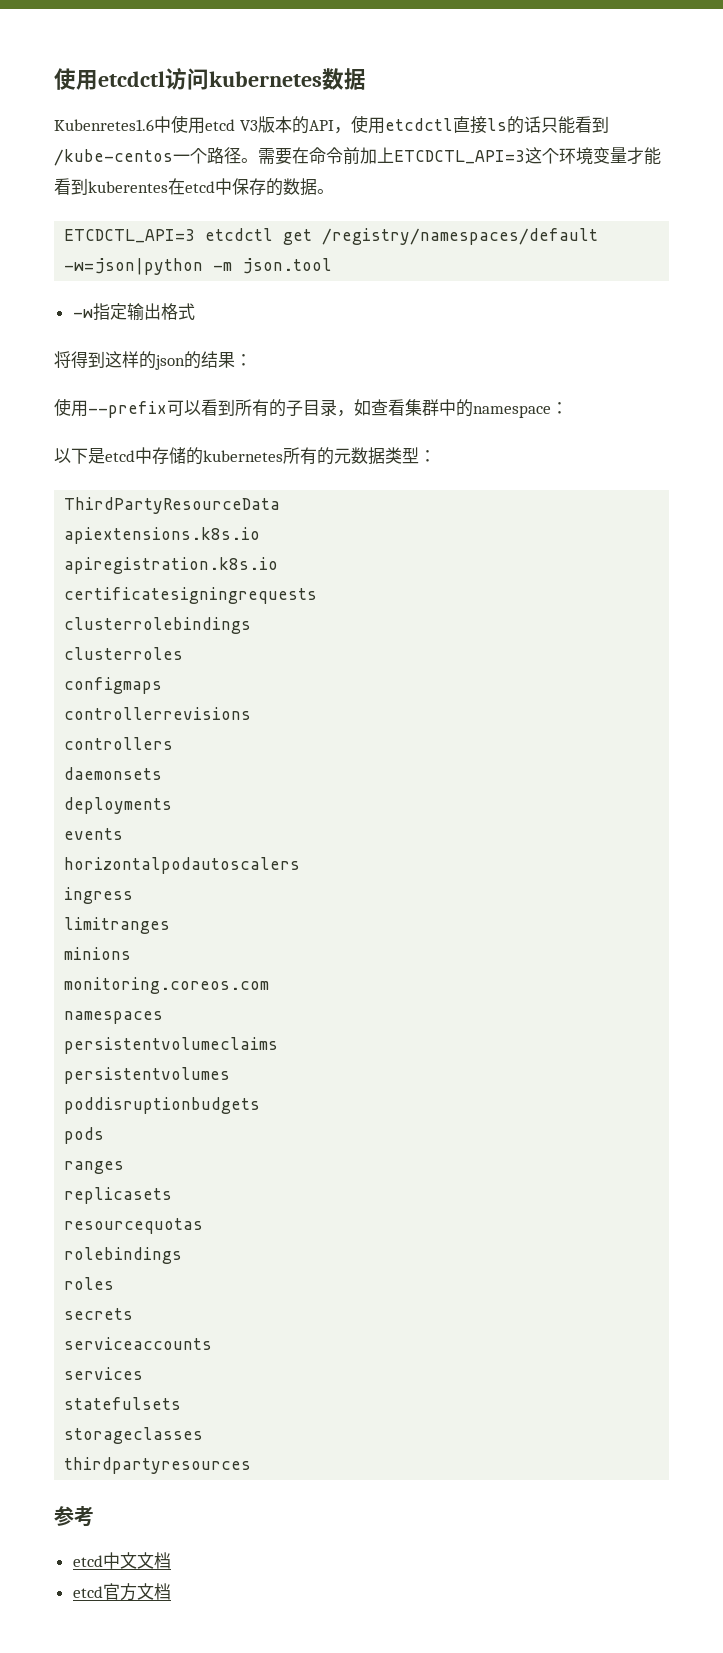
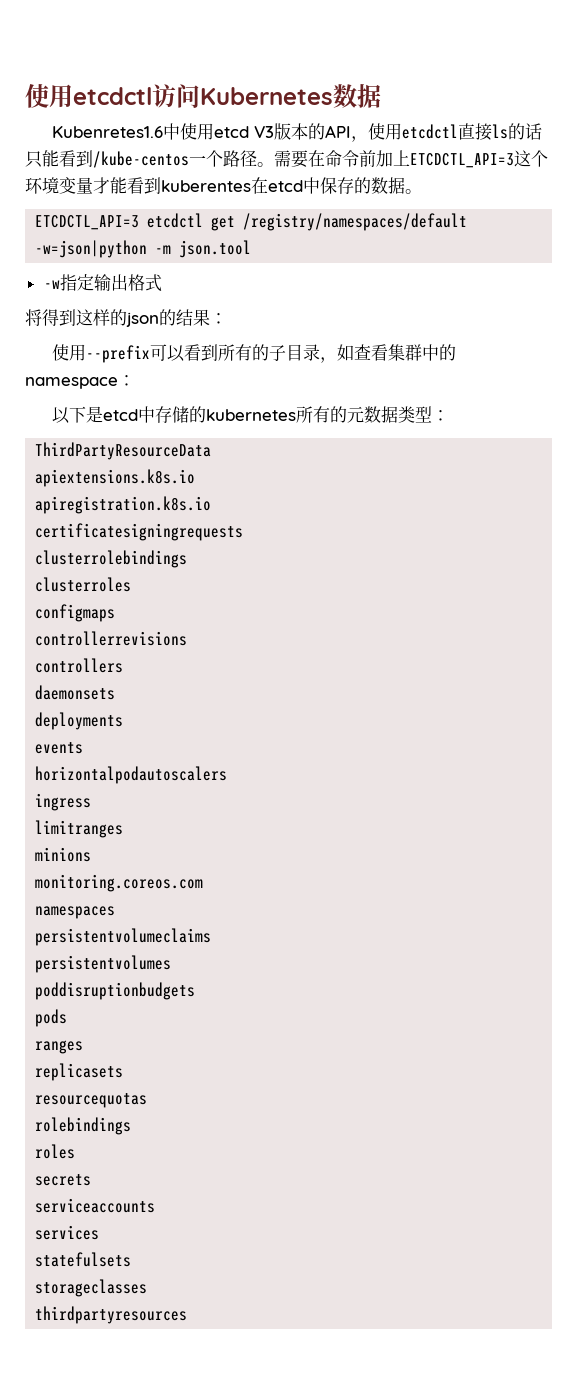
[209,71,322,87] kubernetes -> [200,87,333,105] Kubernetes
[54,1506,94,1527] [72,1552,171,1569] [72,1583,171,1601] // 参考 // etcd中文文档 // etcd官方文档 -> (188, 1315) none

